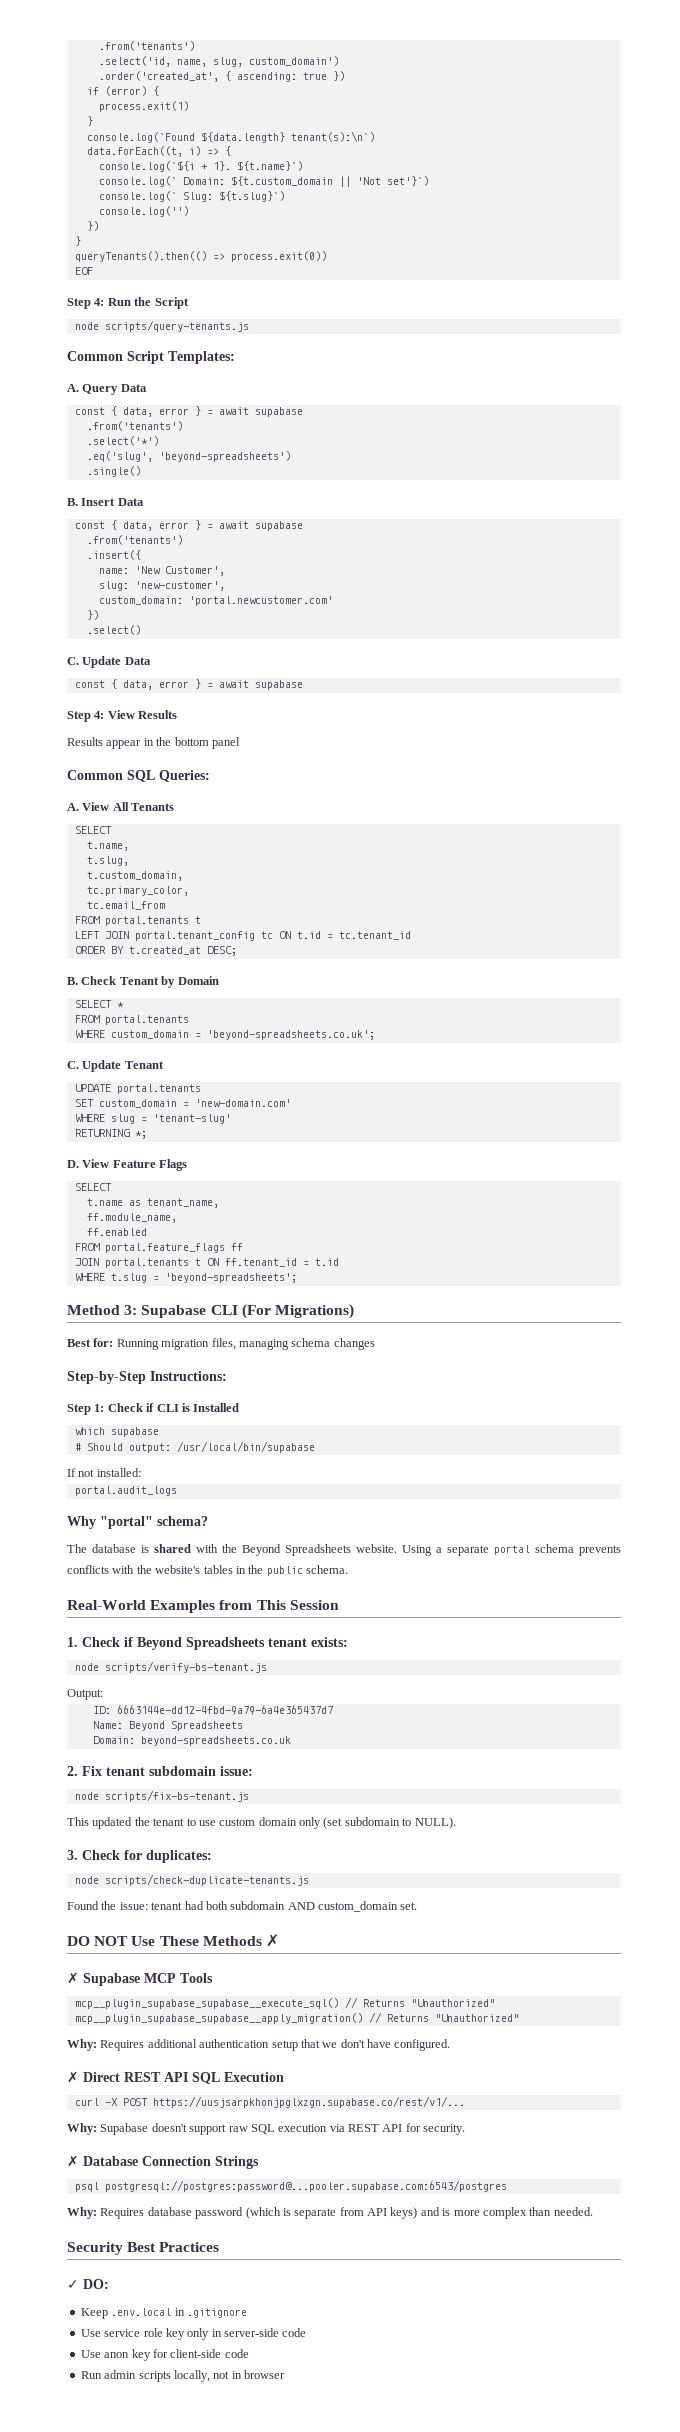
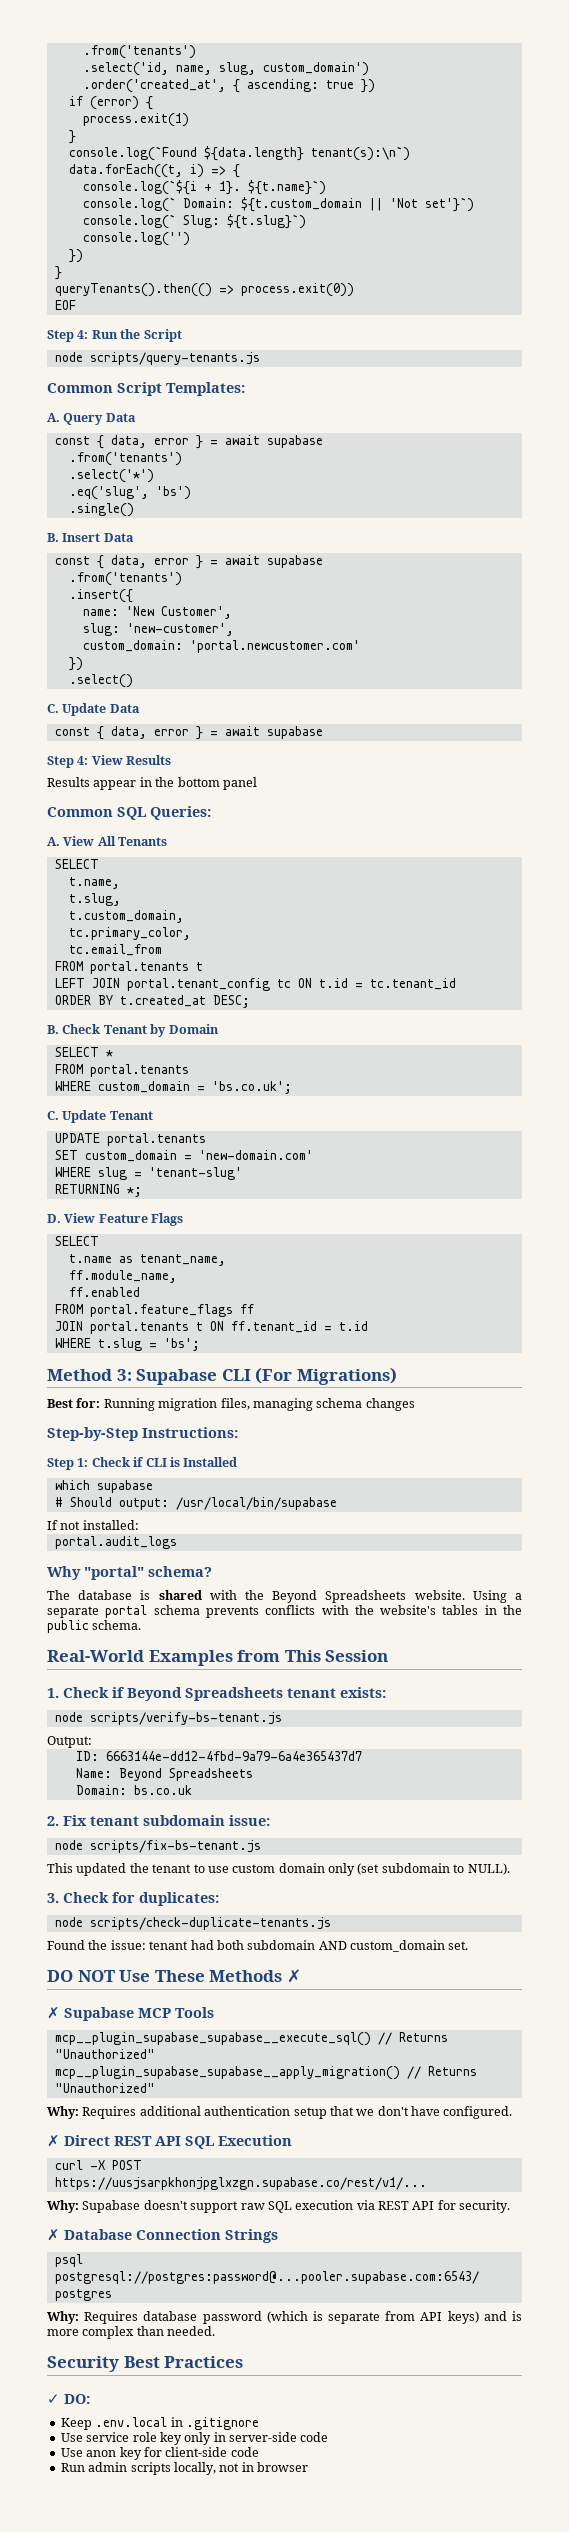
[158,451,291,462] 'beyond-spreadsheets') -> [155,486,191,500] 'bs')
[206,1030,375,1040] 'beyond-spreadsheets.co.uk'; -> [211,1081,292,1094] 'bs.co.uk';
[164,1273,297,1283] 'beyond-spreadsheets'; -> [163,1338,200,1351] 'bs';
[140,1736,291,1746] beyond-spreadsheets.co.uk -> [133,1785,192,1795] bs.co.uk

